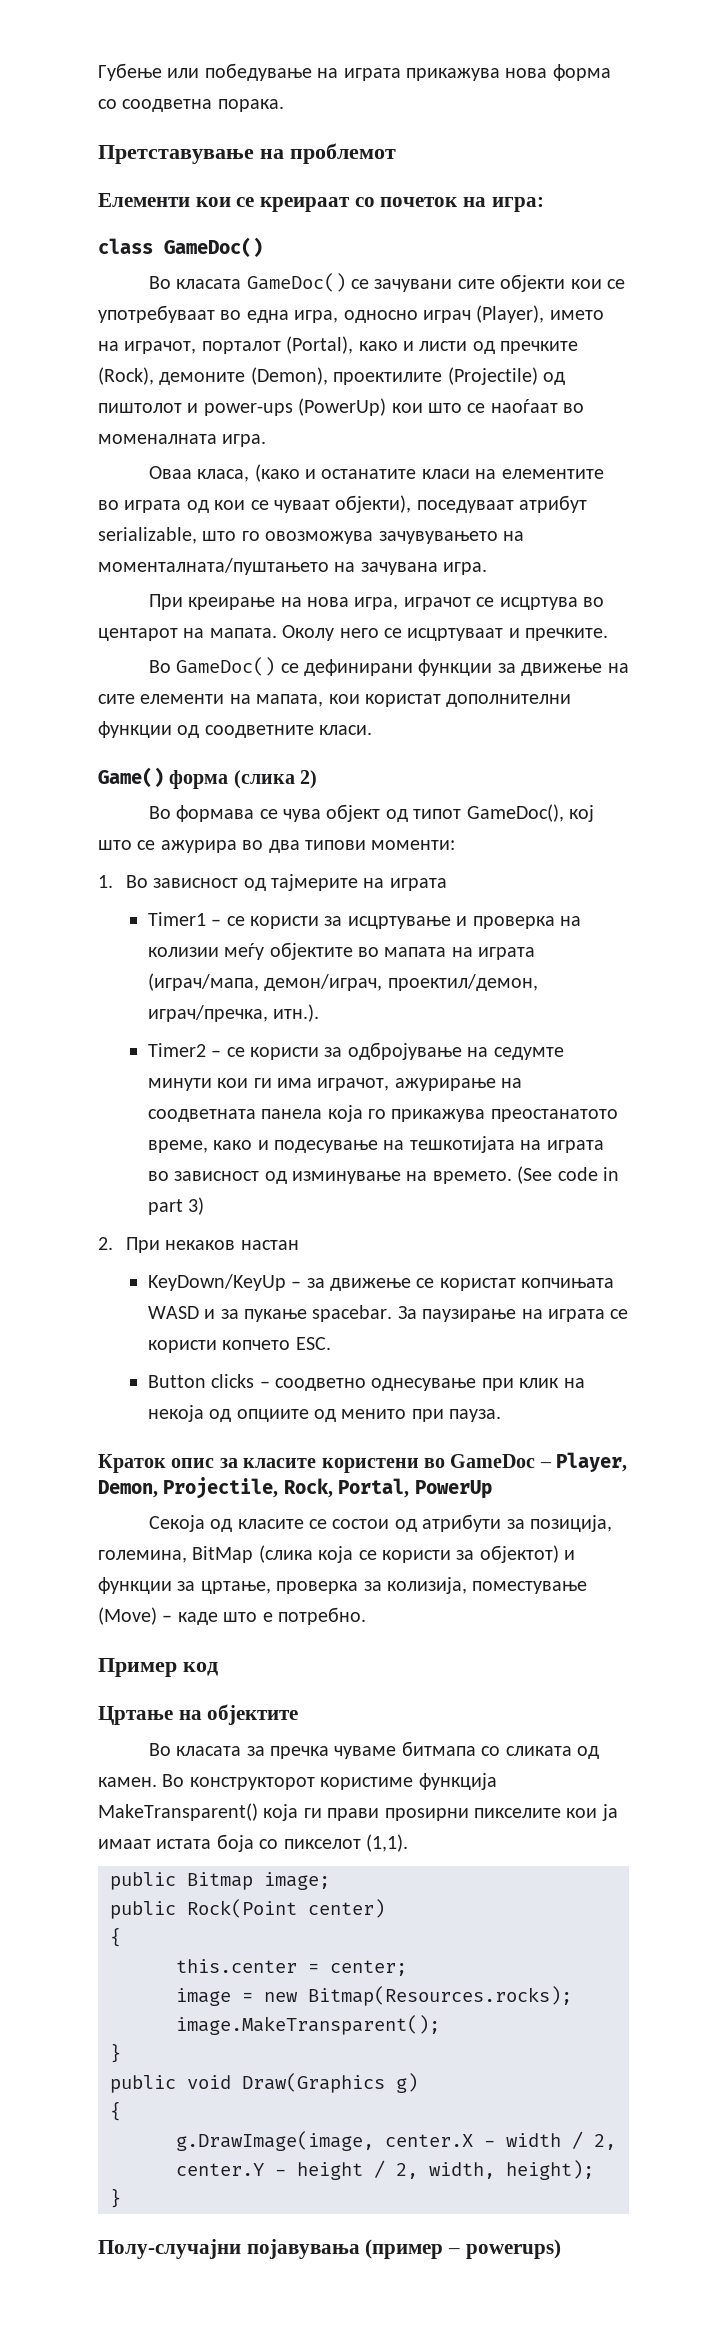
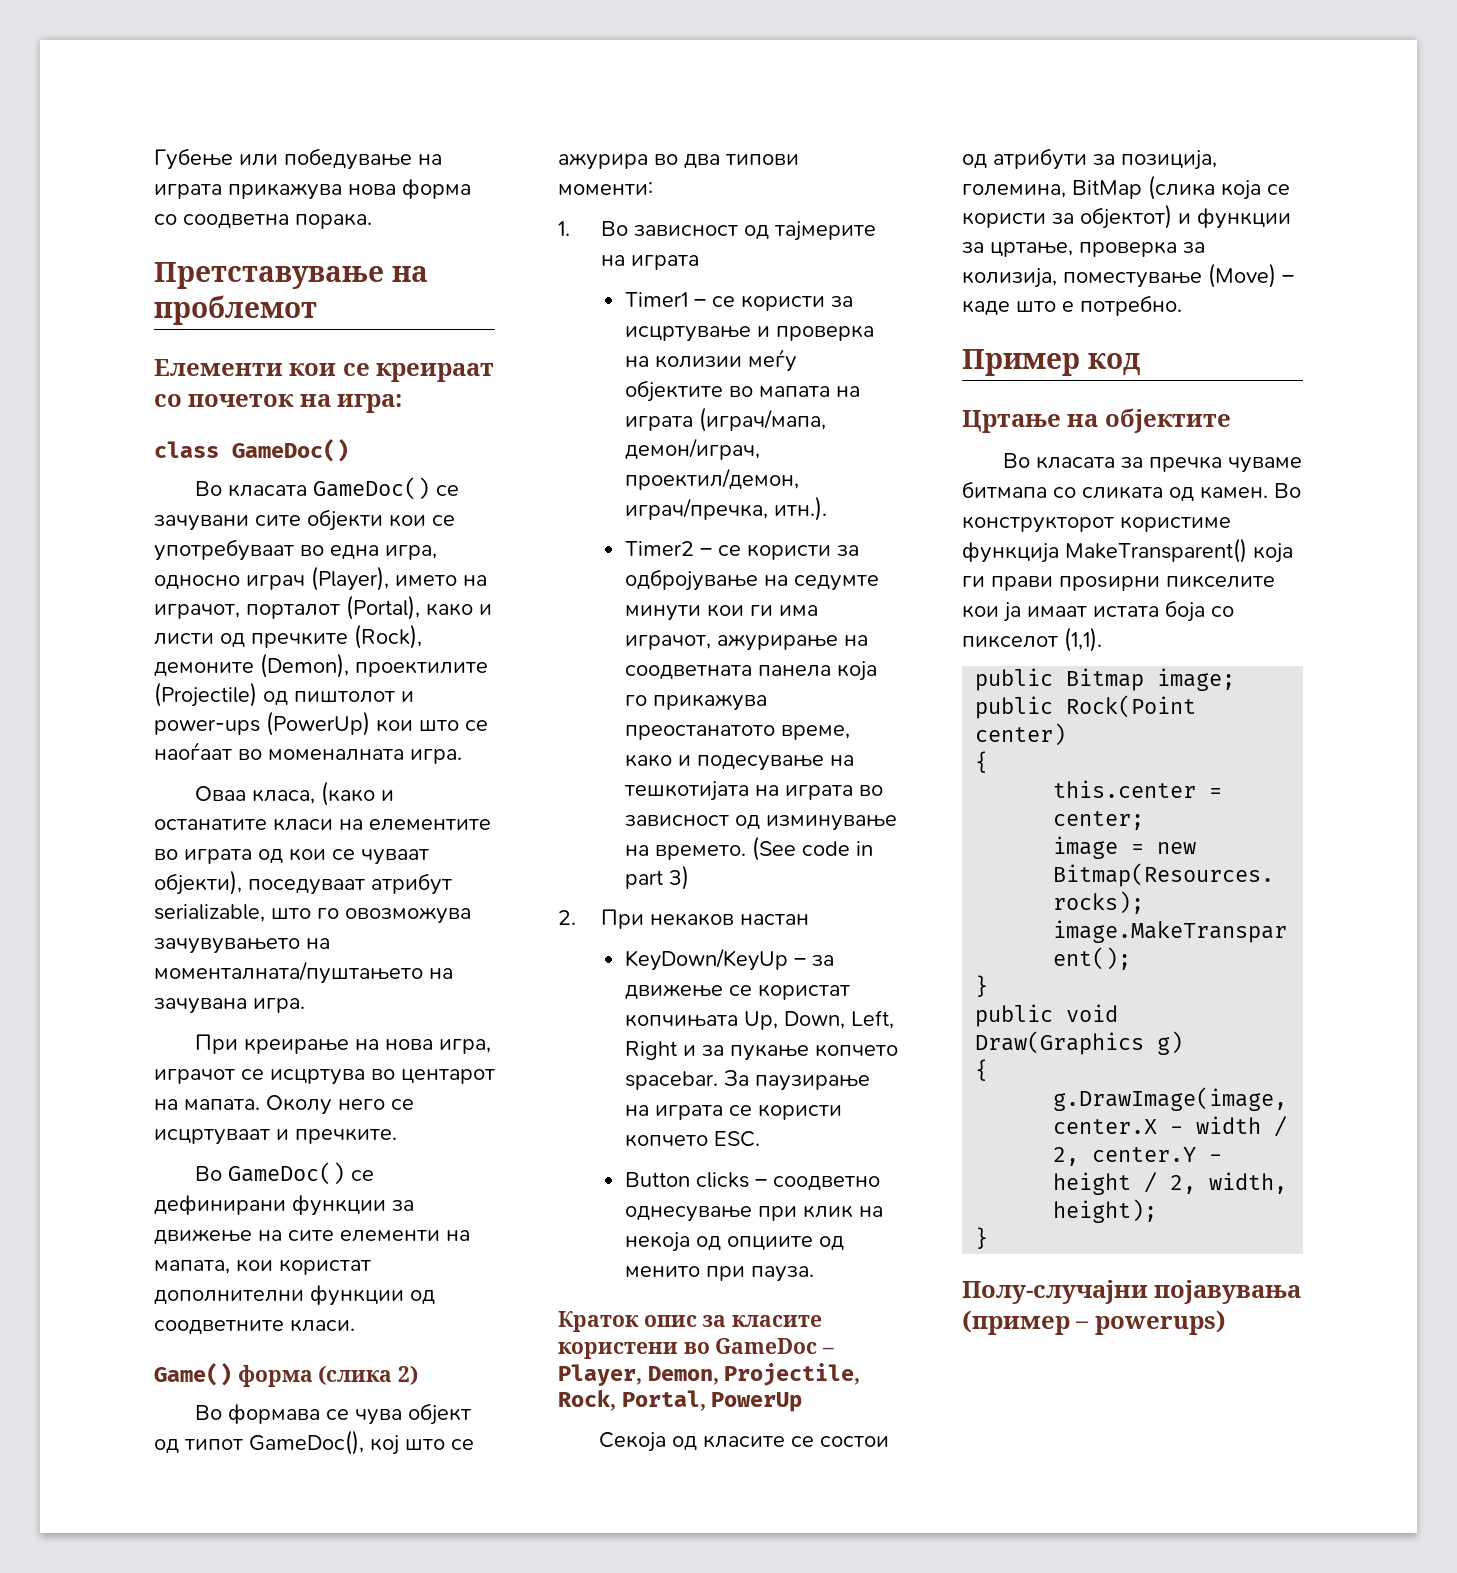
[147,1306,199,1319] WASD -> [744,1010,895,1030] [625,1041,678,1060] Up, Down, Left, Right
(308, 1315) none -> [815,1044,899,1057] копчето

